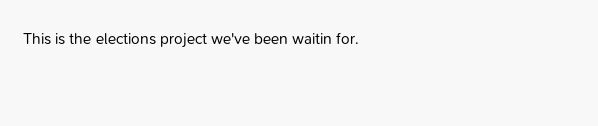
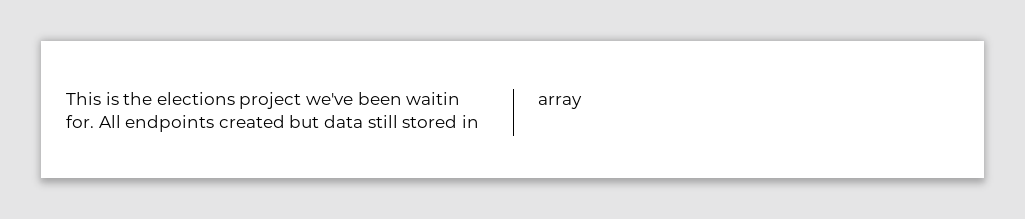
(360, 38) none -> [98,115,479,132] [538,96,582,109] All endpoints created but data still stored in array

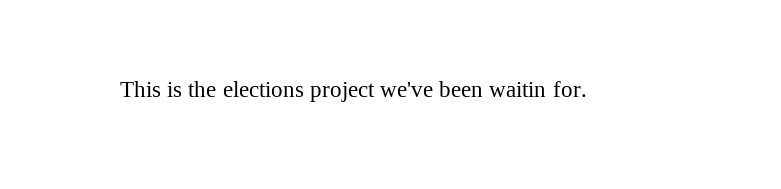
[98,115,479,132] [538,96,582,109] All endpoints created but data still stored in array -> (587, 89) none

